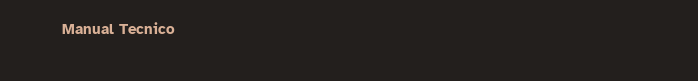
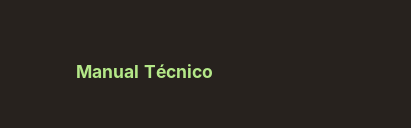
[119,22,175,34] Tecnico -> [143,64,213,78] Técnico

